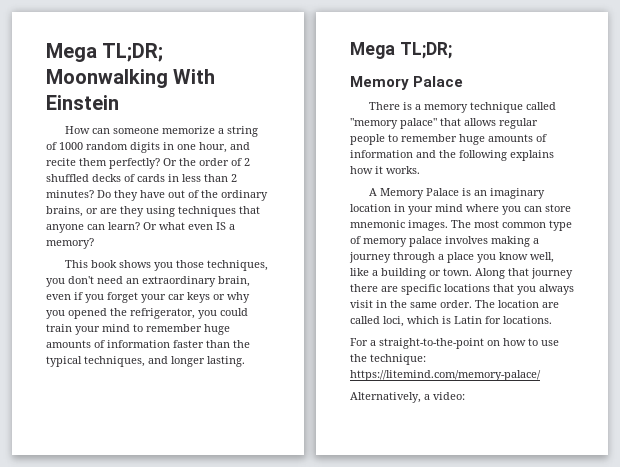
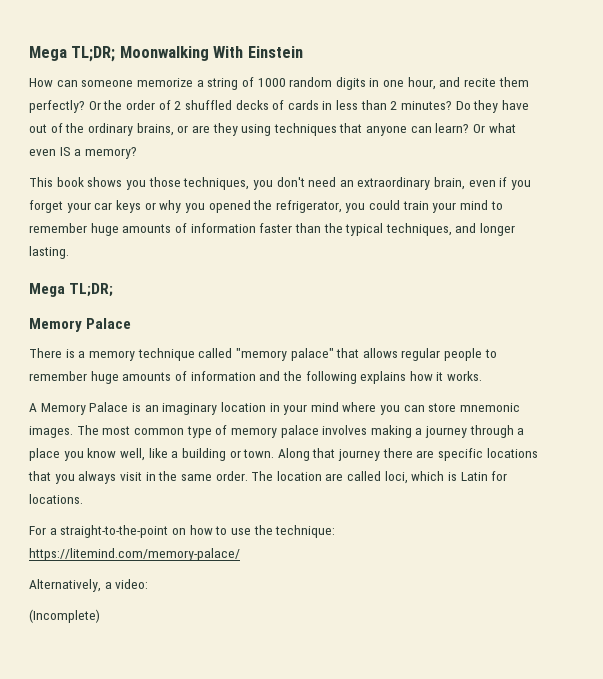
(465, 396) none -> [29,609,100,623] // (Incomplete)

